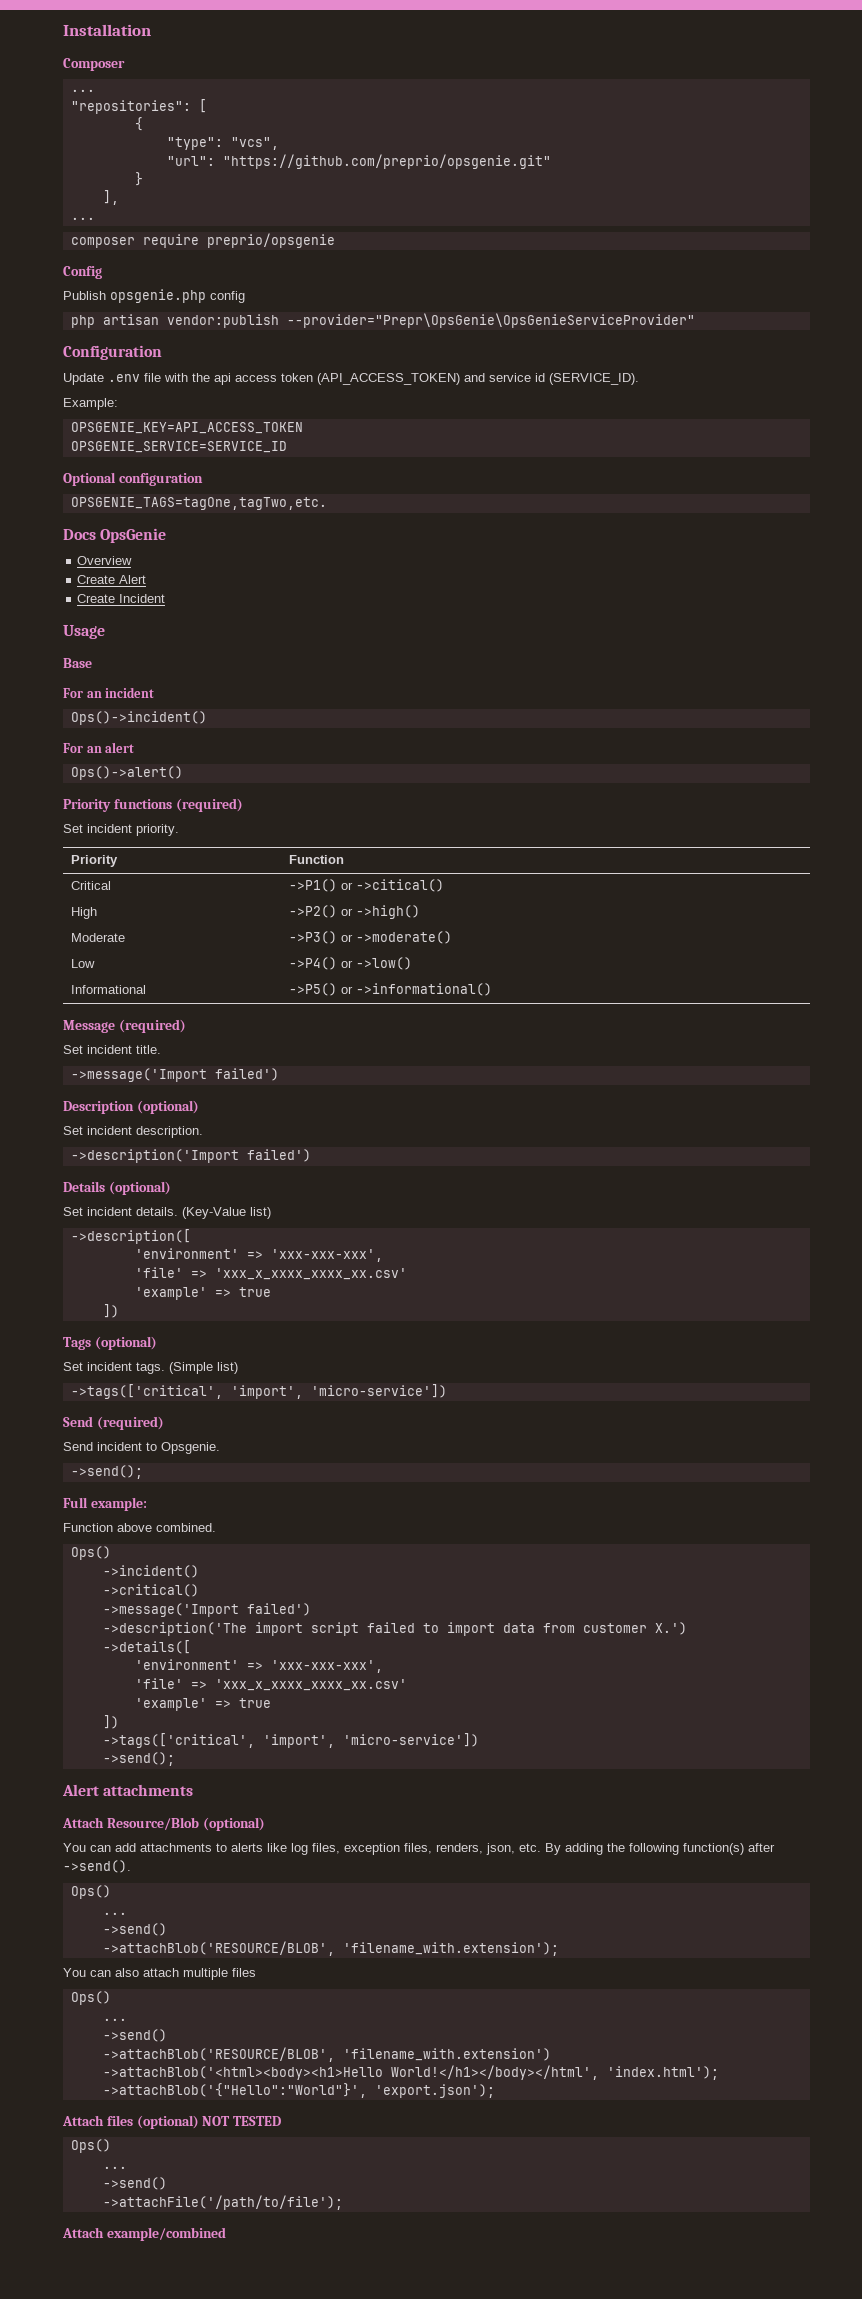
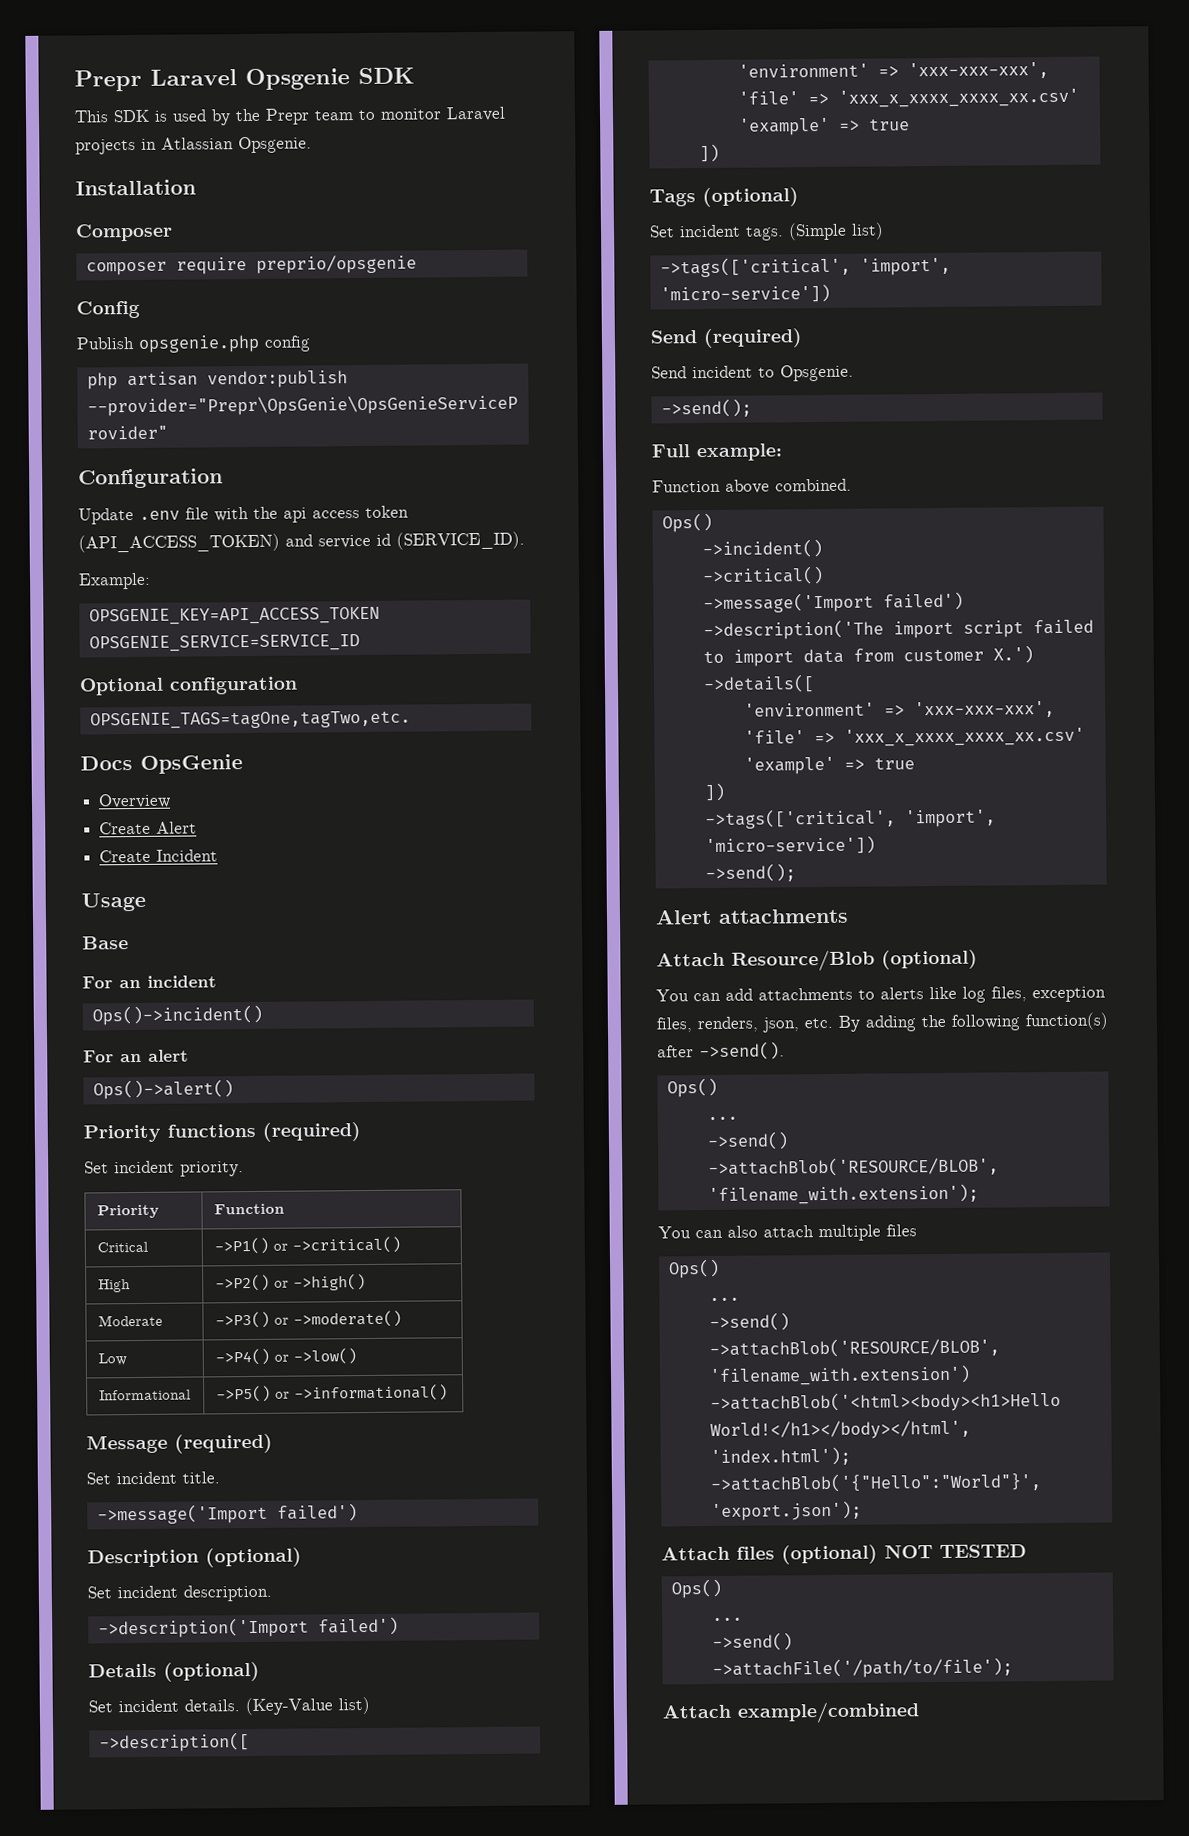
[63,24,151,36] [63,58,125,71] [70,89,95,92] [70,99,207,114] [134,117,143,131] [166,137,279,150] [166,154,551,169] [134,172,143,186] [102,190,119,205] [70,217,95,220] Installation // Composer // ... // "repositories": [ // { // "type": "vcs", // "url": "https://github.com/preprio/opsgenie.git" // } // ], // ... -> [74,67,415,92] [74,106,506,126] [75,136,312,155] [75,179,196,196] [75,223,173,242] Prepr Laravel Opsgenie SDK // This SDK is used by the Prepr team to monitor Laravel projects in Atlassian Opsgenie. // Installation // Composer
[355,879,444,892] ->citical() -> [291,1236,401,1254] ->critical()

